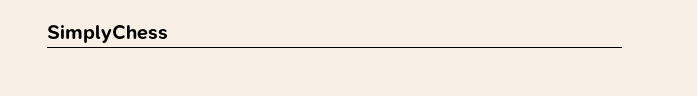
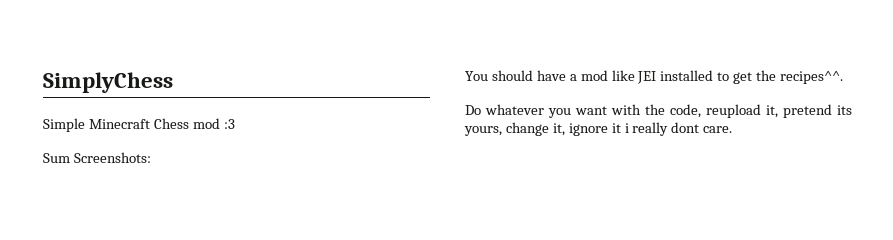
(168, 33) none -> [43,118,235,132] [43,152,151,163] [465,70,844,84] [465,104,852,118] [464,122,733,136] // Simple Minecraft Chess mod :3 // Sum Screenshots: // You should have a mod like JEI installed to get the recipes^^. // Do whatever you want with the code, reupload it, pretend its yours, change it, ignore it i really dont care.

